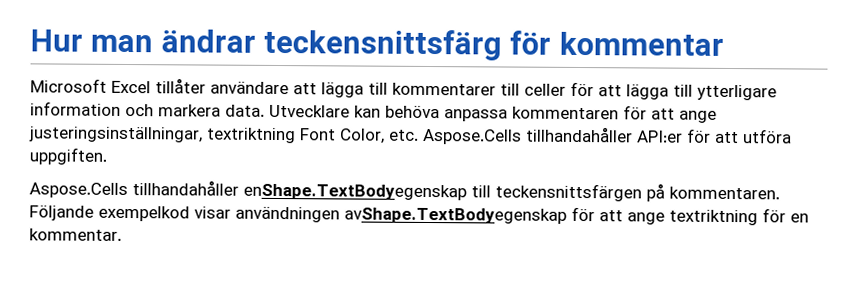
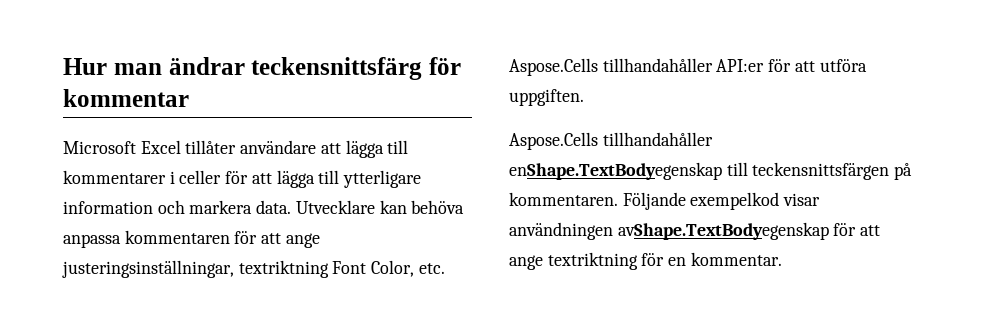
[500,83,520,96] till -> [169,171,175,184] i

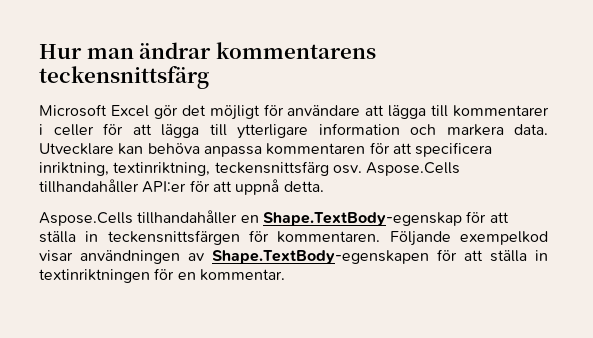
[251,57,461,80] [63,89,189,107] teckensnittsfärg för kommentar -> [215,42,376,59] [39,66,209,89] kommentarens teckensnittsfärg
[185,140,237,154] tillåter -> [153,104,284,120] gör det möjligt för
[285,233,320,248] [62,260,445,278] ange justeringsinställningar, textriktning Font Color, etc. -> [415,142,493,157] [39,161,362,176] specificera inriktning, textinriktning, teckensnittsfärg osv.
[819,59,867,72] [509,89,584,106] [509,132,713,150] [509,162,913,180] utföra uppgiften. // Aspose.Cells tillhandahåller enShape.TextBodyegenskap till teckensnittsfärgen på -> [235,179,324,195] [39,210,509,226] [39,230,269,245] uppnå detta. // Aspose.Cells tillhandahåller en Shape.TextBody-egenskap för att ställa in teckensnittsfärgen för
[617,222,881,240] [509,252,638,270] avShape.TextBodyegenskap för att ange textriktning -> [188,249,548,264] [39,269,150,283] av Shape.TextBody-egenskapen för att ställa in textinriktningen

